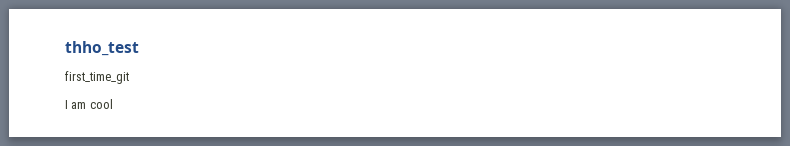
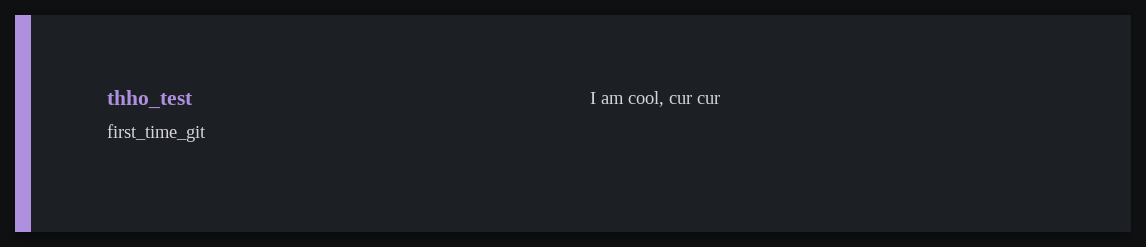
[89,99,113,109] cool -> [628,91,720,107] cool, cur cur

